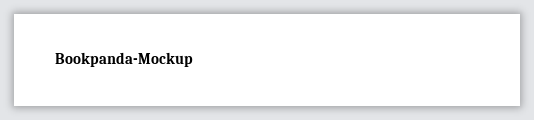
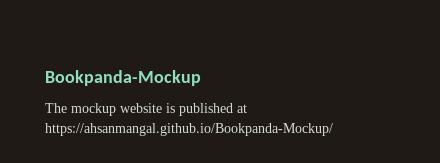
(193, 59) none -> [45,103,247,116] [45,123,333,136] // The mockup website is published at https://ahsanmangal.github.io/Bookpanda-Mockup/

